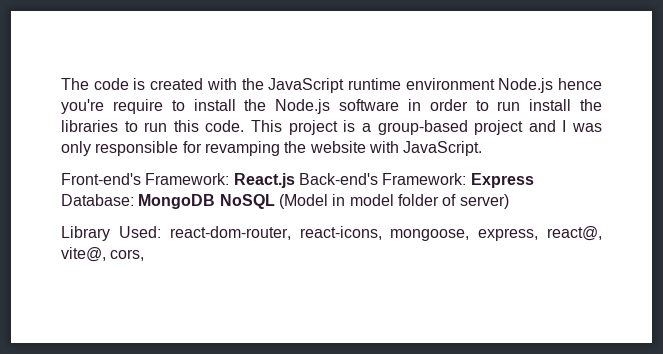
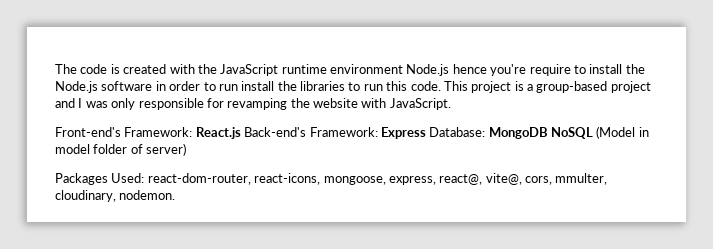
[61,226,110,241] Library -> [55,173,108,185] Packages
(145, 255) none -> [555,173,608,185] [55,190,176,202] mmulter, cloudinary, nodemon.

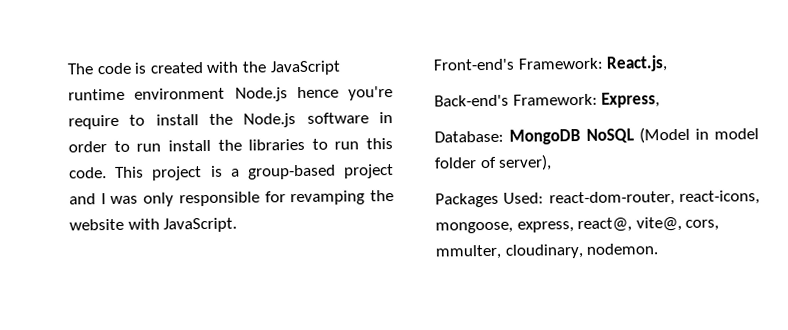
[195,127,241,139] React.js -> [606,55,669,72] React.js, //
[380,127,426,139] Express -> [601,92,661,108] Express, //
[146,143,187,156] server) -> [498,154,553,171] server),

